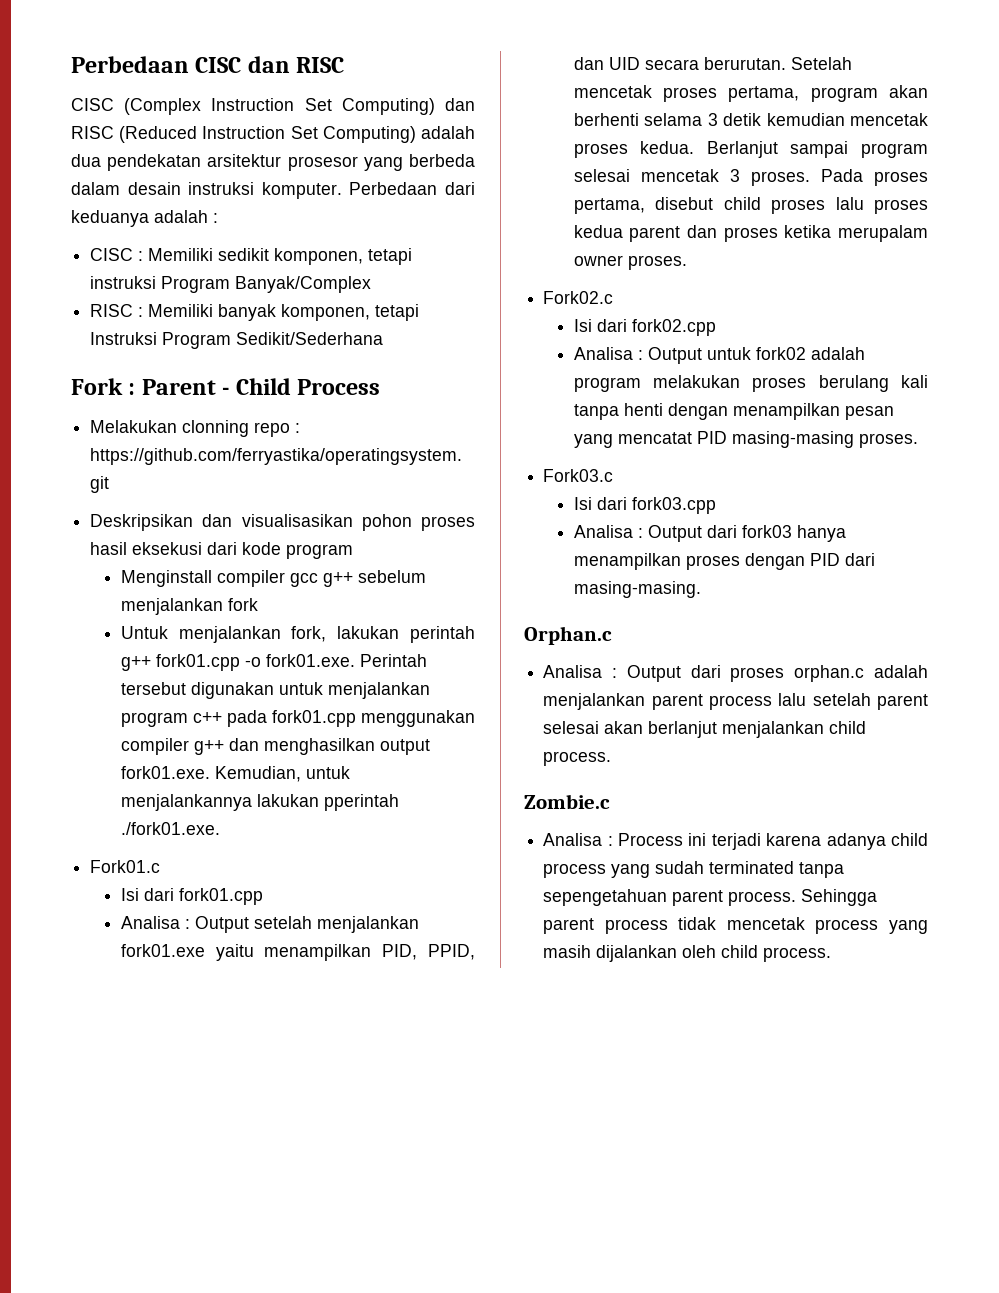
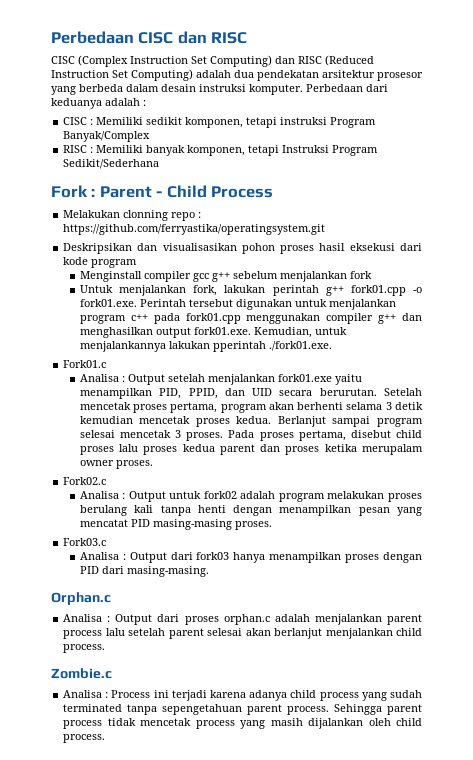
[120,888,263,905] // Isi dari fork01.cpp -> (107, 364) none
[573,319,716,336] // Isi dari fork02.cpp -> (107, 481) none
[573,497,716,514] // Isi dari fork03.cpp -> (107, 542) none

